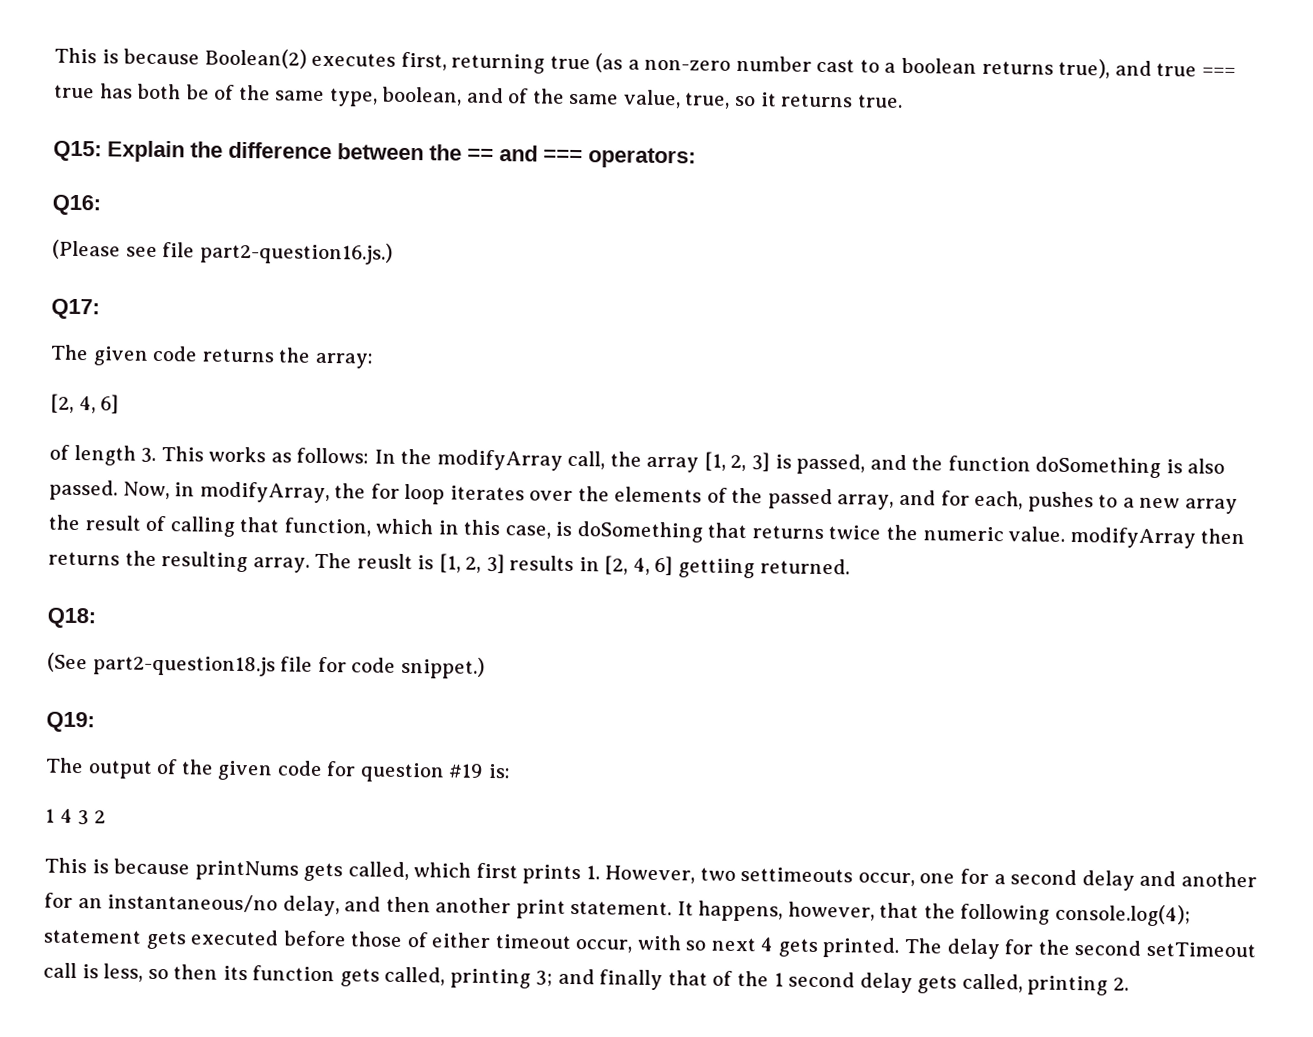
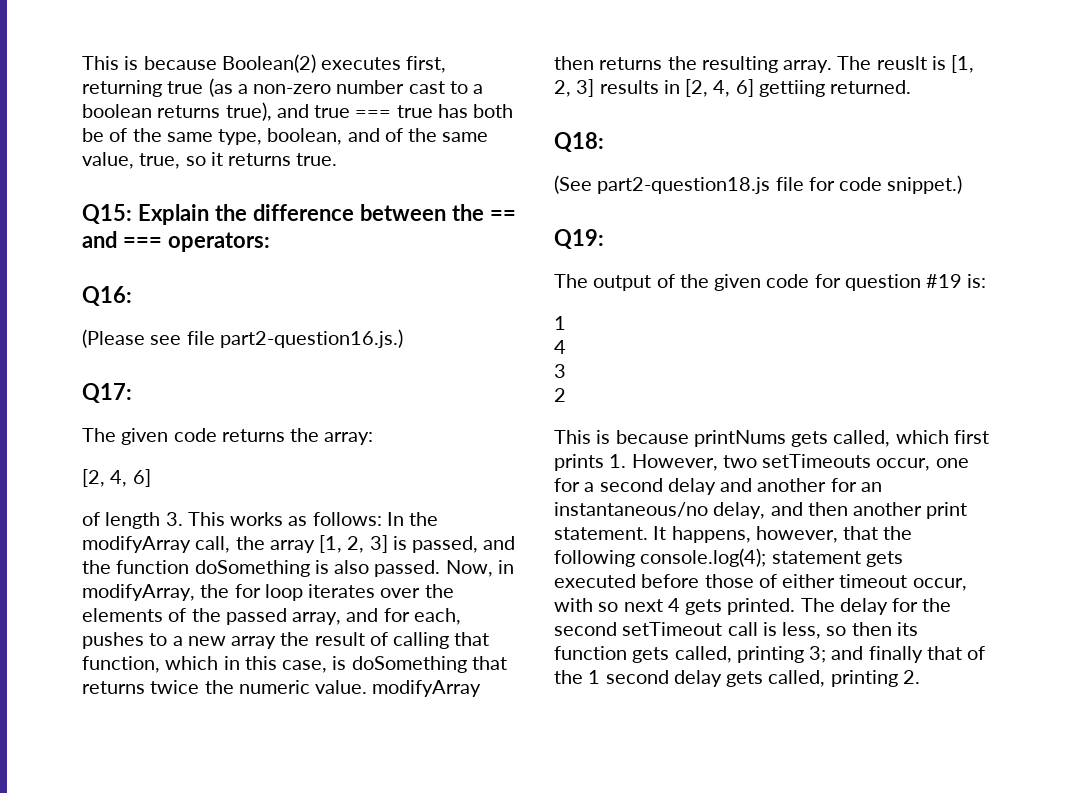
[59,808,73,823] 4 -> [554,340,566,354] // 4 //
(90, 818) none -> (566, 371) //
[740,867,854,883] settimeouts -> [762,454,872,468] setTimeouts

